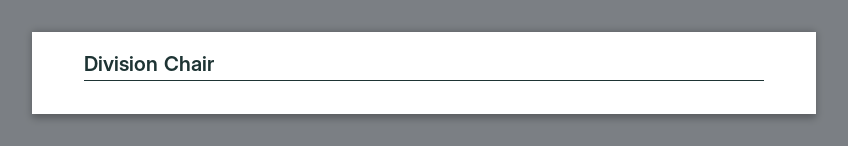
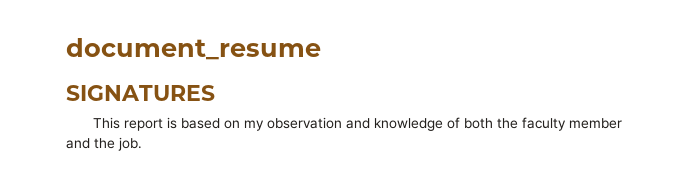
[84,56,214,71] Division Chair -> [66,38,321,60] [66,85,215,101] [92,117,622,131] [66,137,142,151] document_resume // SIGNATURES // This report is based on my observation and knowledge of both the faculty member and the job.

